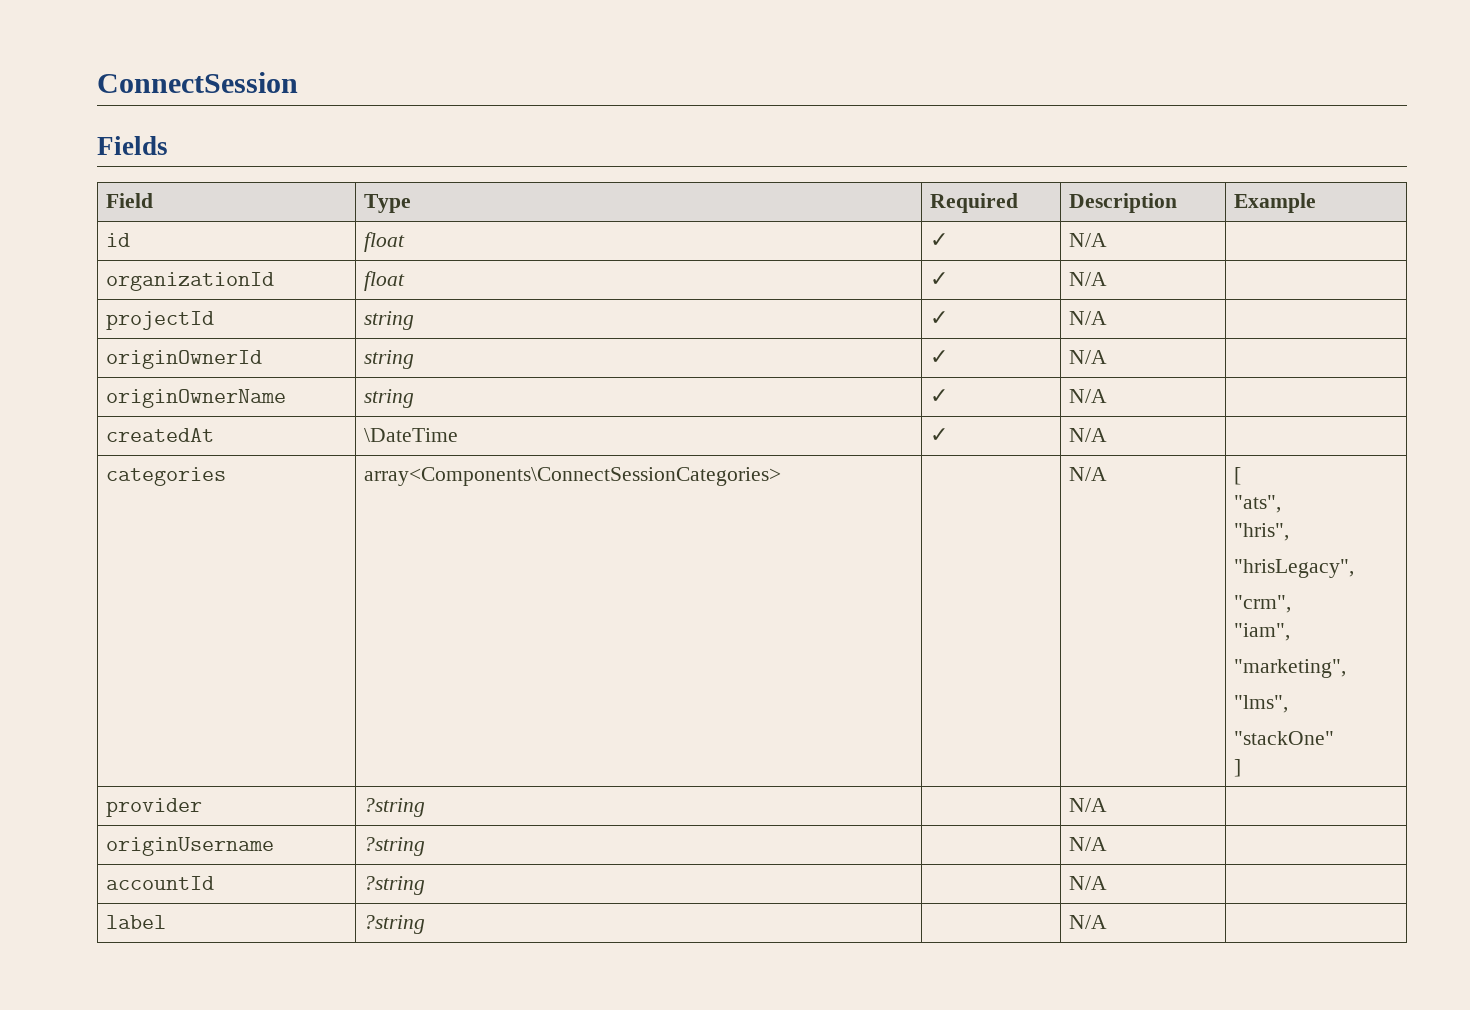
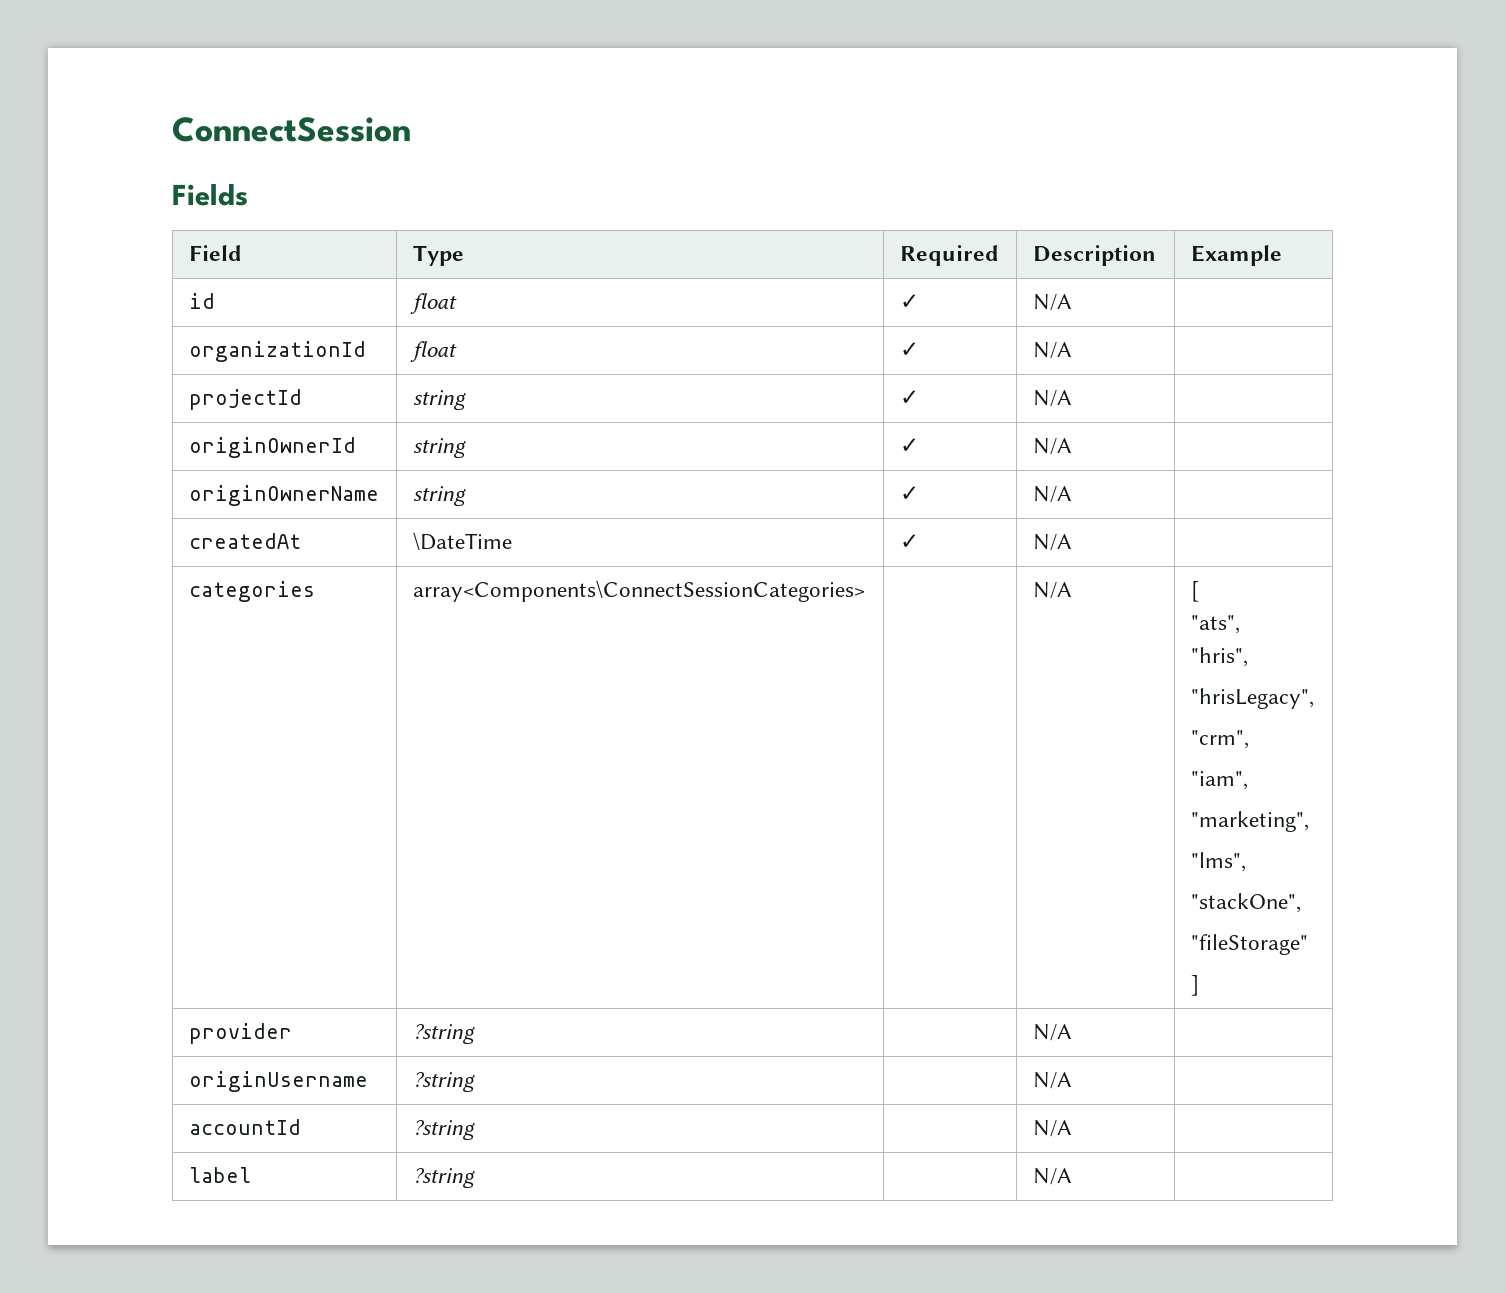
[1233,731,1334,745] "stackOne" -> [1190,893,1301,913] [1190,934,1308,955] "stackOne", // "fileStorage"

